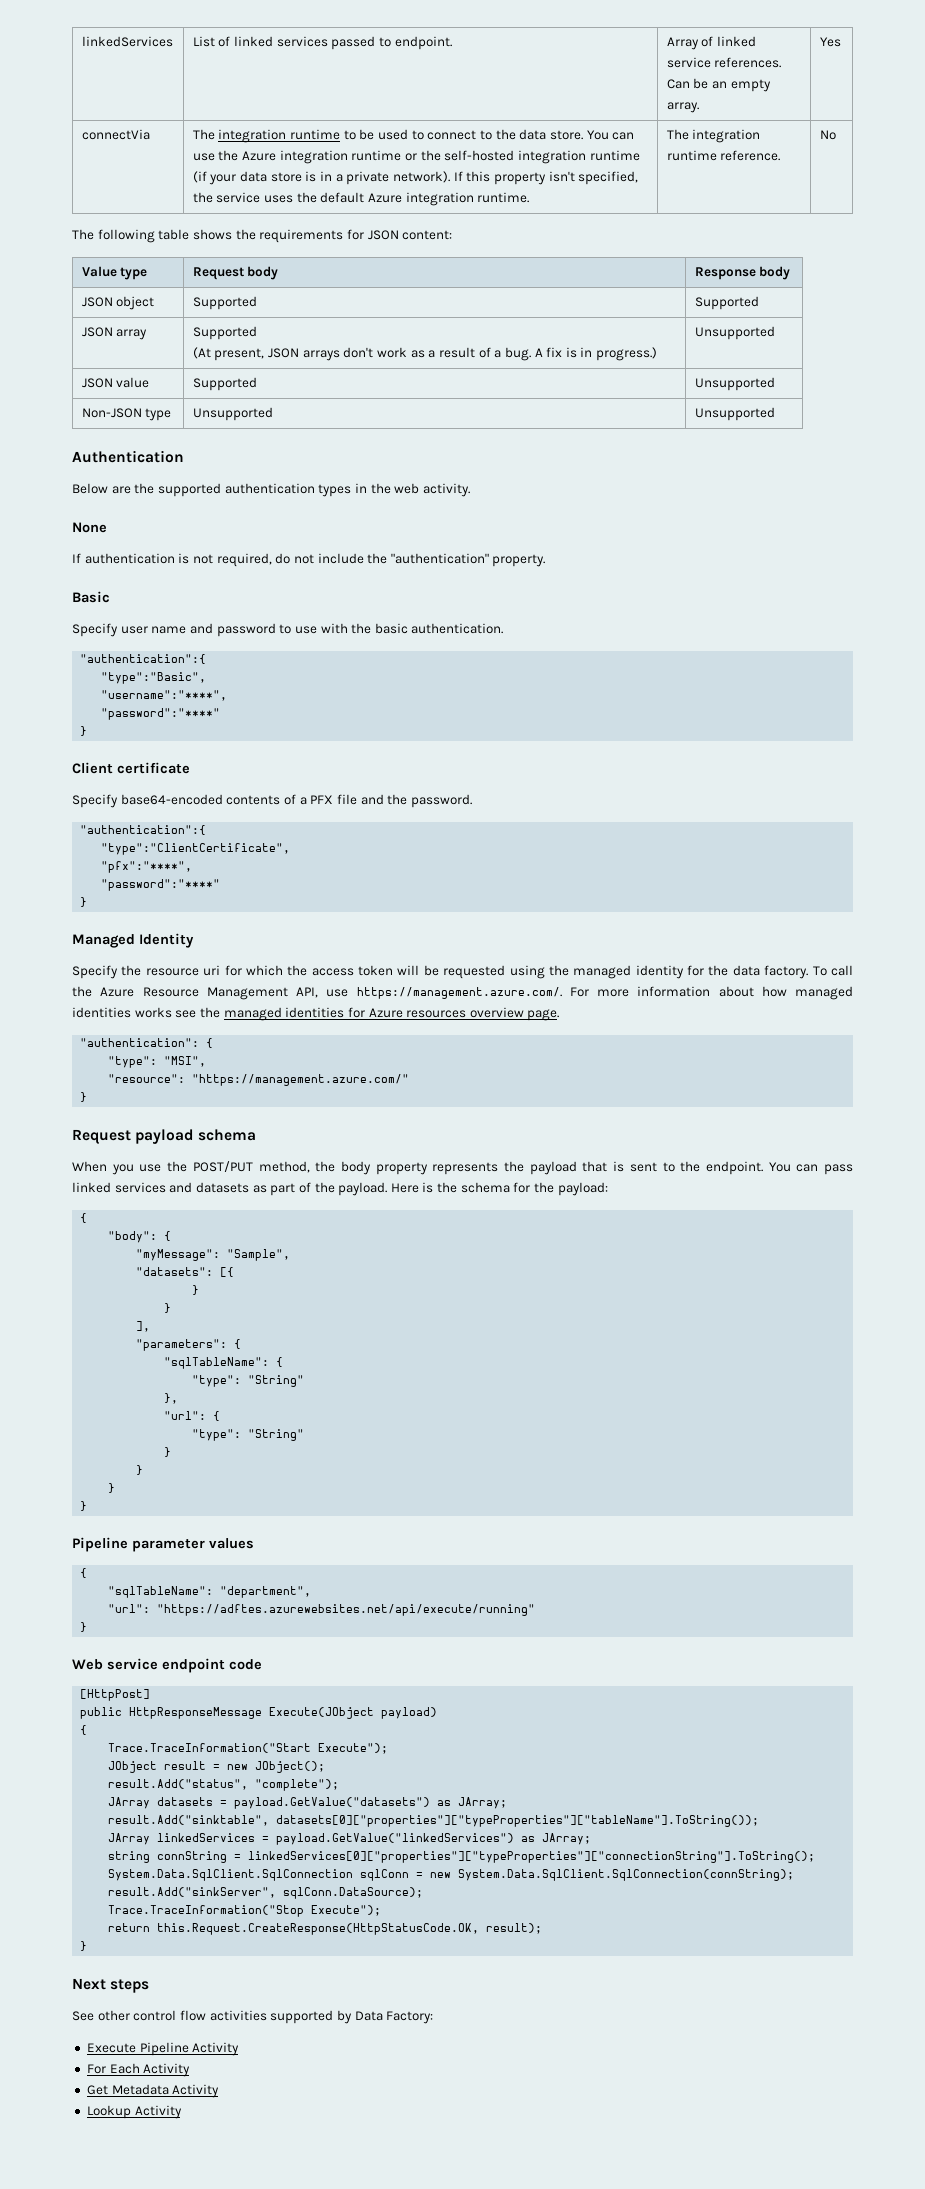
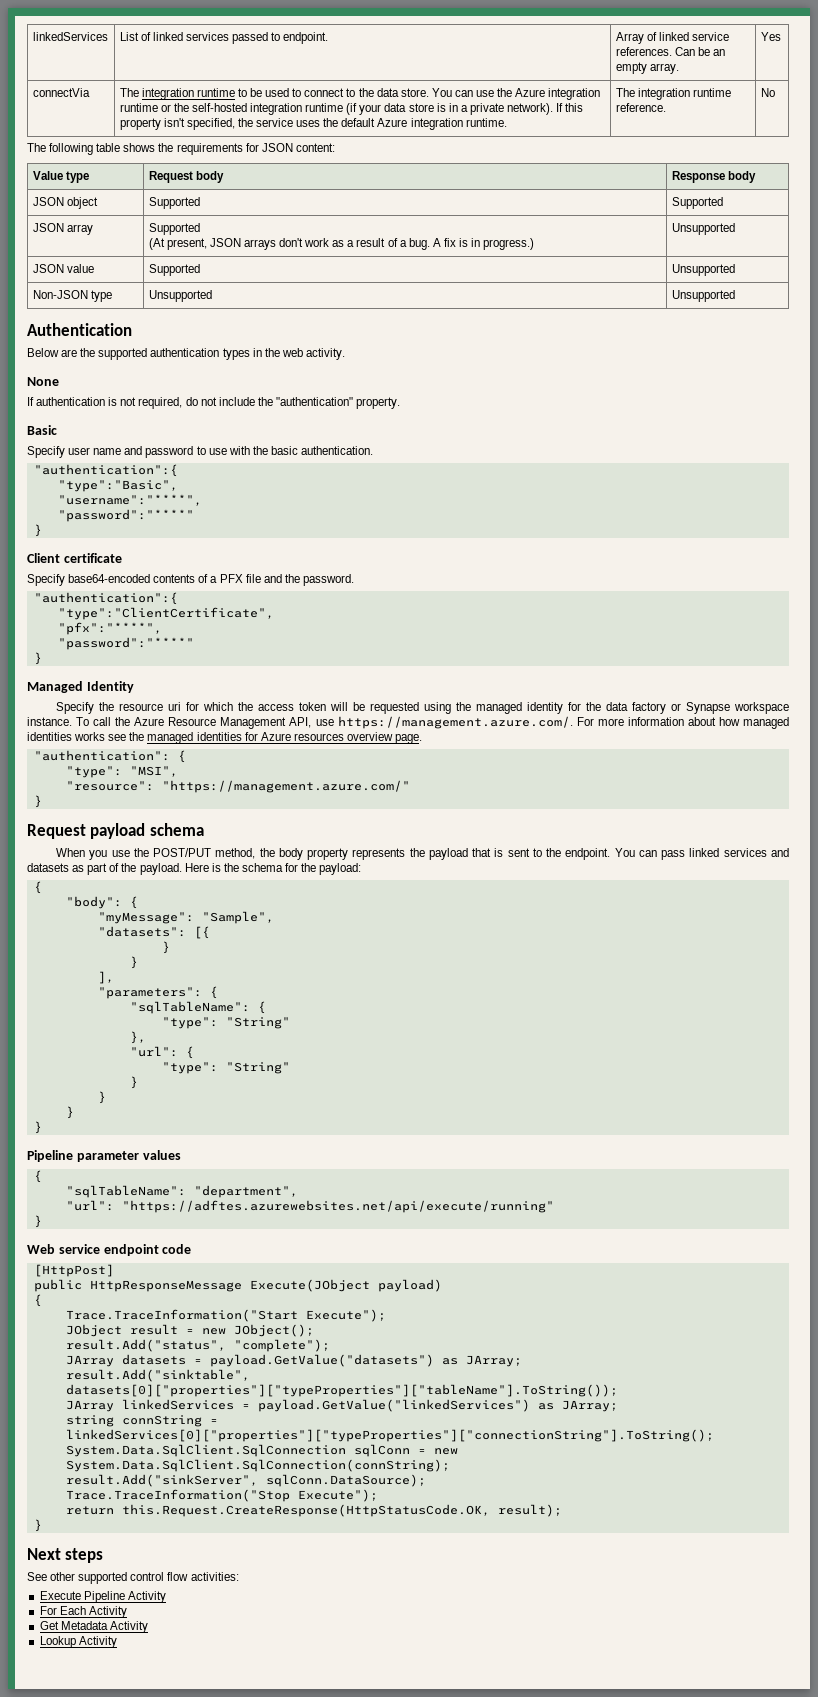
[764,965,809,979] factory. -> [632,702,789,714] [27,717,72,726] factory or Synapse workspace instance.
(130, 2015) none -> [78,1572,128,1584] supported
[209,2010,434,2024] activities supported by Data Factory: -> [190,1572,239,1581] activities:

